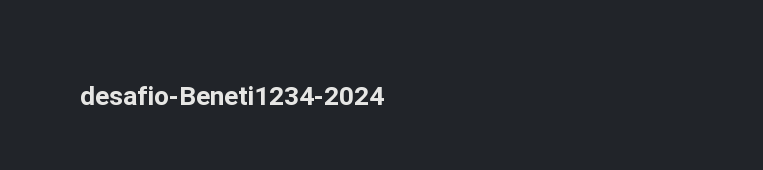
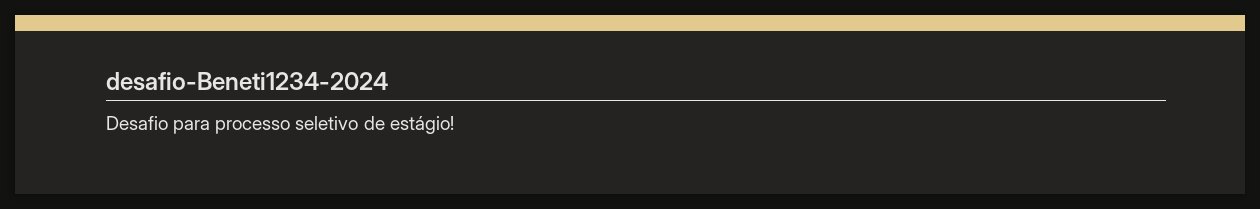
(384, 95) none -> [106,116,454,134] // Desafio para processo seletivo de estágio!

